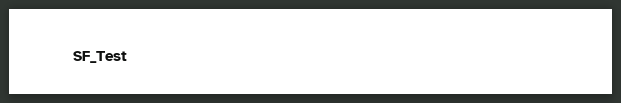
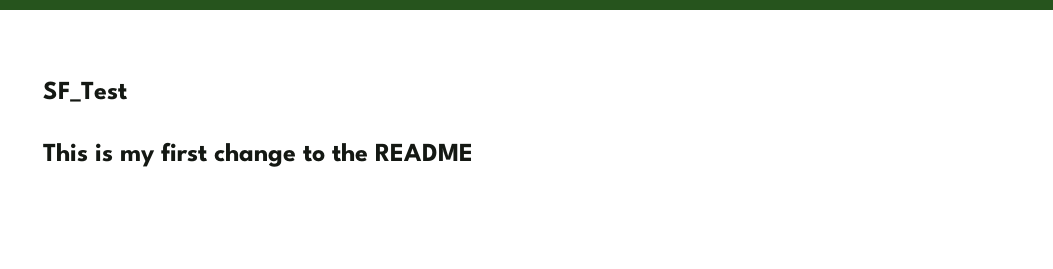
(127, 57) none -> [43,142,474,167] // This is my first change to the README

